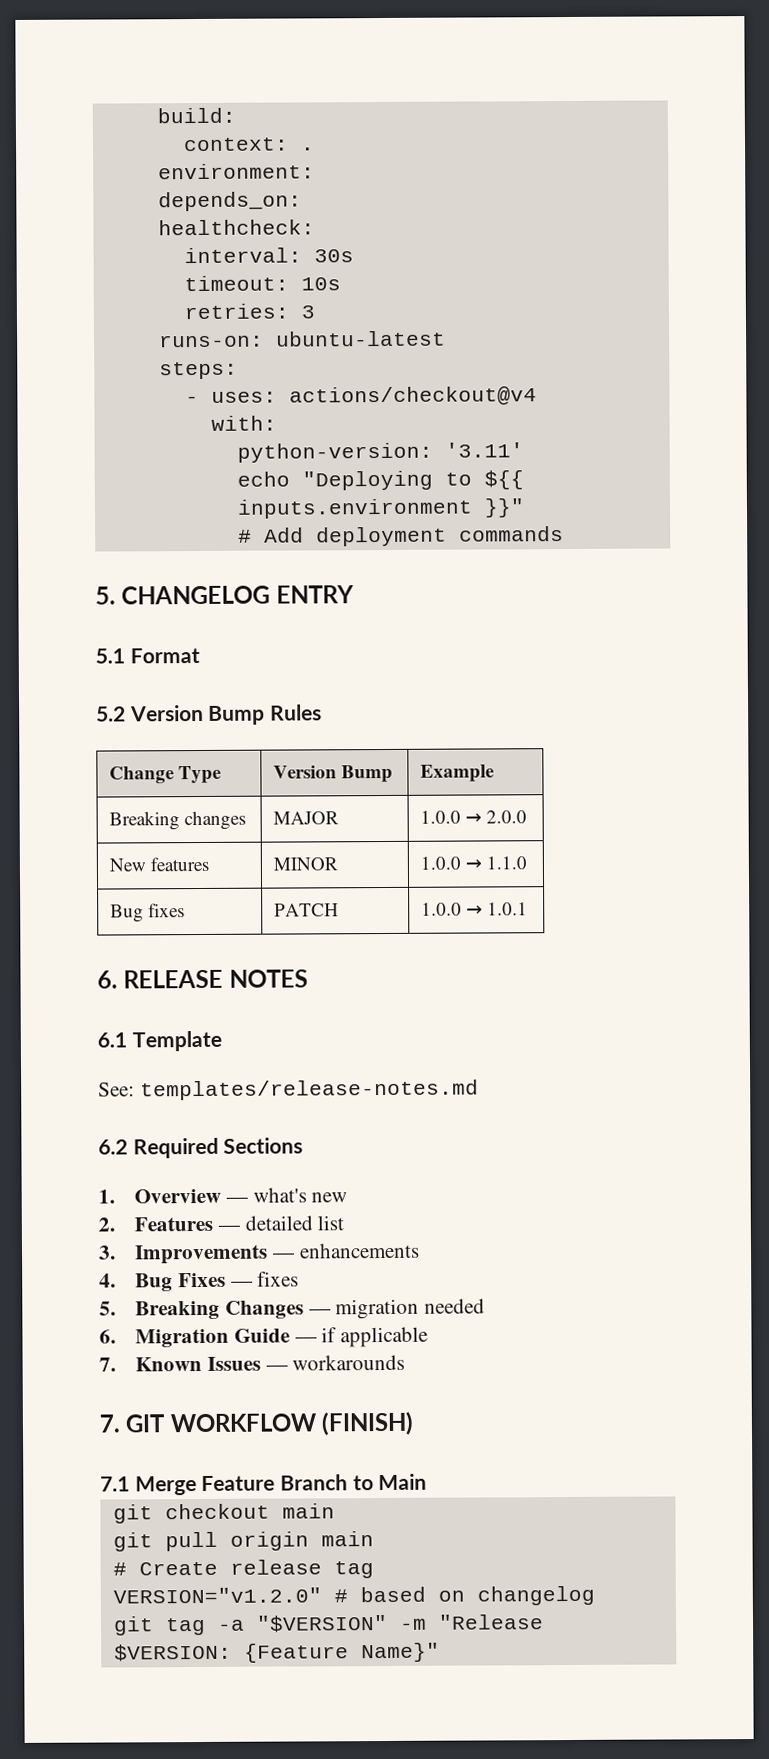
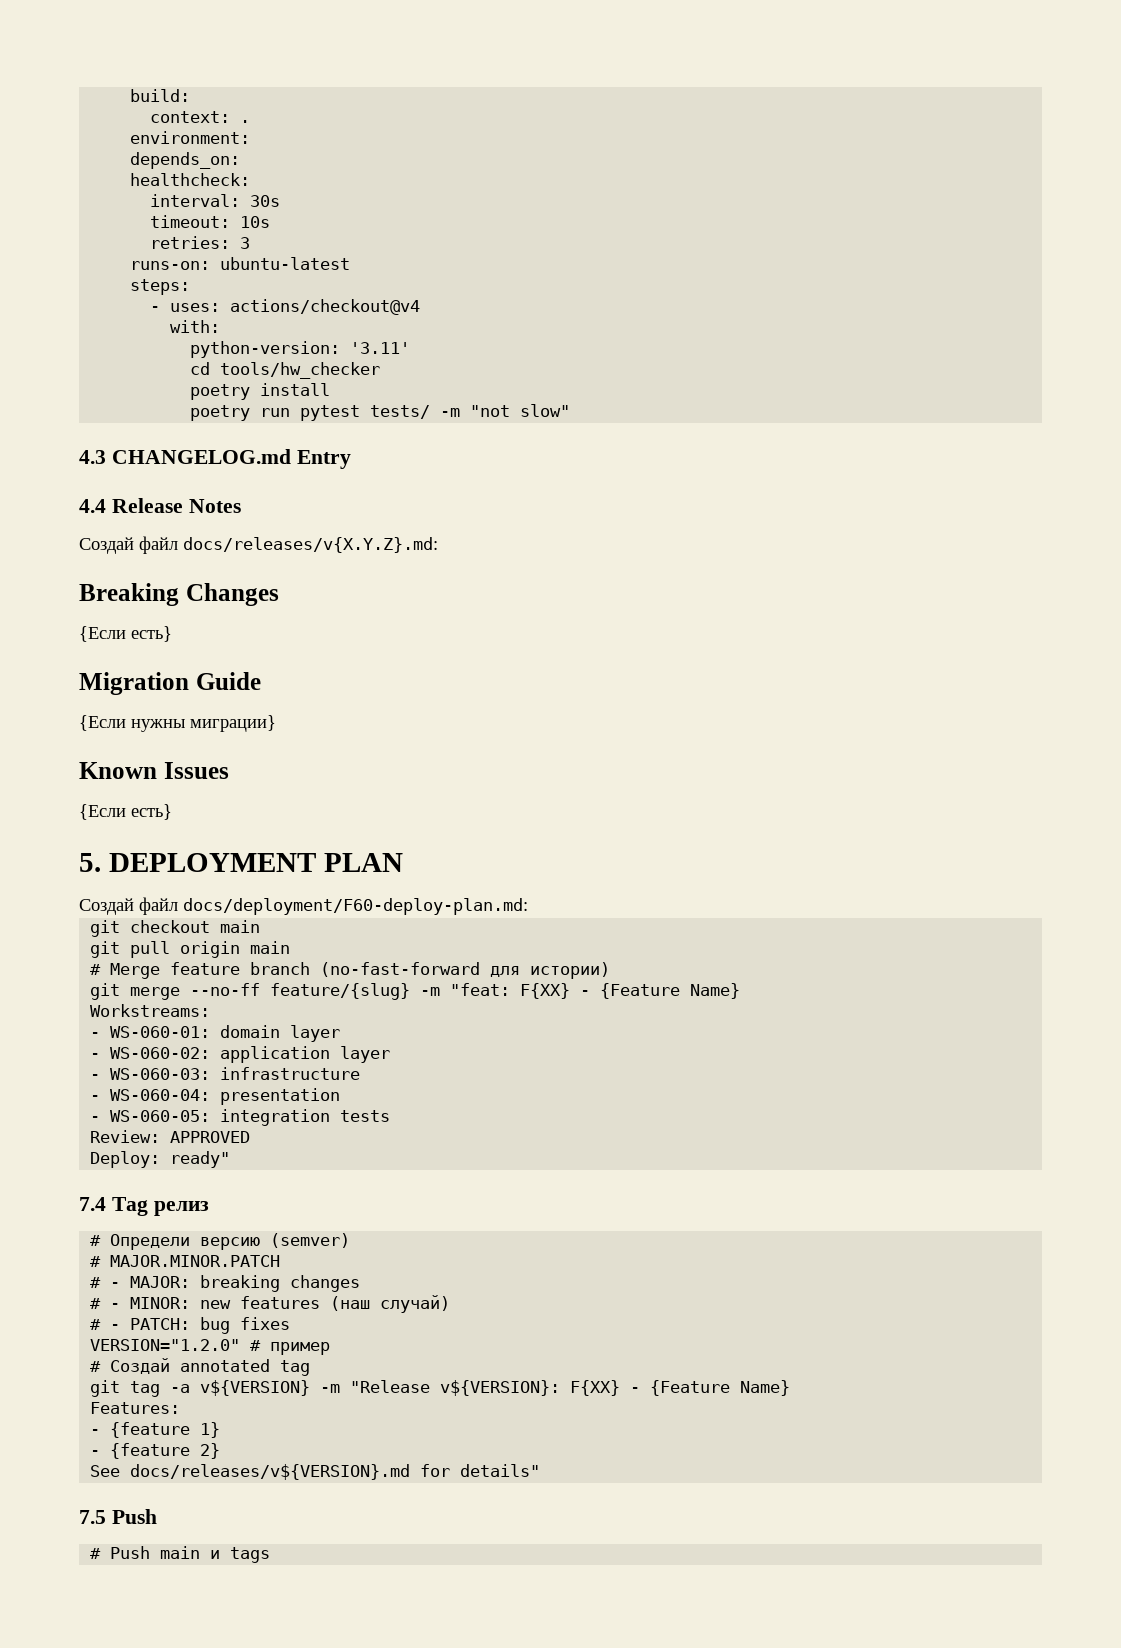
[236,470,524,491] [236,498,525,519] [237,526,564,547] [95,585,354,605] [95,647,200,664] [96,704,323,725] [108,765,222,784] [272,764,393,783] [419,764,495,782] [108,810,246,831] [272,811,339,825] [419,810,527,824] [108,856,209,872] [272,857,338,871] [419,856,527,870] [109,903,185,923] [273,903,339,917] [420,902,528,916] [97,969,308,989] [97,1030,222,1052] [98,1079,479,1101] [98,1137,304,1159] [98,1187,348,1204] [98,1215,345,1232] [98,1242,420,1265] [99,1271,300,1292] [99,1298,485,1320] [99,1326,428,1348] [99,1354,406,1372] [99,1411,415,1436] [100,1473,428,1496] echo "Deploying to ${{ inputs.environment }}" // # Add deployment commands // 5. CHANGELOG ENTRY // 5.1 Format // 5.2 Version Bump Rules // Change Type | Version Bump | Example // Breaking changes | MAJOR | 1.0.0 → 2.0.0 // New features | MINOR | 1.0.0 → 1.1.0 // Bug fixes | PATCH | 1.0.0 → 1.0.1 // 6. RELEASE NOTES // 6.1 Template // See: templates/release-notes.md // 6.2 Required Sections // 1. Overview — what's new // 2. Features — detailed list // 3. Improvements — enhancements // 4. Bug Fixes — fixes // 5. Breaking Changes — migration needed // 6. Migration Guide — if applicable // 7. Known Issues — workarounds // 7. GIT WORKFLOW (FINISH) // 7.1 Merge Feature Branch to Main -> [190,362,381,379] [190,383,331,400] [190,404,571,421] [79,449,351,469] [79,498,241,513] [79,536,438,554] [79,583,279,606] [79,626,172,642] [79,672,261,695] [79,715,276,732] [79,762,229,779] [79,804,172,820] [79,853,403,872] [79,897,528,915] cd tools/hw_checker // poetry install // poetry run pytest tests/ -m "not slow" // 4.3 CHANGELOG.md Entry // 4.4 Release Notes // Создай файл docs/releases/v{X.Y.Z}.md: // Breaking Changes // {Если есть} // Migration Guide // {Если нужны миграции} // Known Issues // {Если есть} // 5. DEPLOYMENT PLAN // Создай файл docs/deployment/F60-deploy-plan.md:
[138,1559,374,1579] [112,1585,595,1606] Create release tag // VERSION="v1.2.0" # based on changelog -> [110,962,611,979] [90,983,741,1000] [90,1004,211,1017] [90,1025,341,1042] [90,1046,391,1063] [90,1067,361,1080] [90,1088,341,1105] [90,1109,391,1126] [90,1130,251,1143] [90,1151,231,1168] [79,1197,209,1216] [90,1233,351,1250] [90,1255,281,1267] [90,1275,361,1292] [90,1295,451,1313] [90,1317,291,1334] [90,1339,331,1355] [90,1358,311,1376] Merge feature branch (no-fast-forward для истории) // git merge --no-ff feature/{slug} -m "feat: F{XX} - {Feature Name} // Workstreams: // - WS-060-01: domain layer // - WS-060-02: application layer // - WS-060-03: infrastructure // - WS-060-04: presentation // - WS-060-05: integration tests // Review: APPROVED // Deploy: ready" // 7.4 Tag релиз // # Определи версию (semver) // # MAJOR.MINOR.PATCH // # - MAJOR: breaking changes // # - MINOR: new features (наш случай) // # - PATCH: bug fixes // VERSION="1.2.0" # пример // # Создай annotated tag
[255,1614,388,1633] "$VERSION" -> [200,1380,311,1396] v${VERSION}
[113,1642,440,1663] $VERSION: {Feature Name}" -> [440,1380,791,1396] [90,1402,181,1414] [90,1422,221,1438] [90,1443,221,1459] [90,1464,541,1480] [79,1509,157,1524] [90,1546,271,1563] v${VERSION}: F{XX} - {Feature Name} // Features: // - {feature 1} // - {feature 2} // See docs/releases/v${VERSION}.md for details" // 7.5 Push // # Push main и tags

